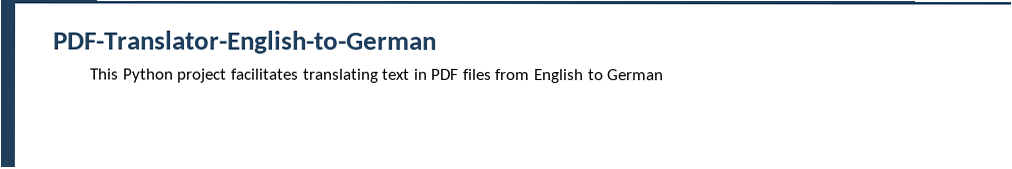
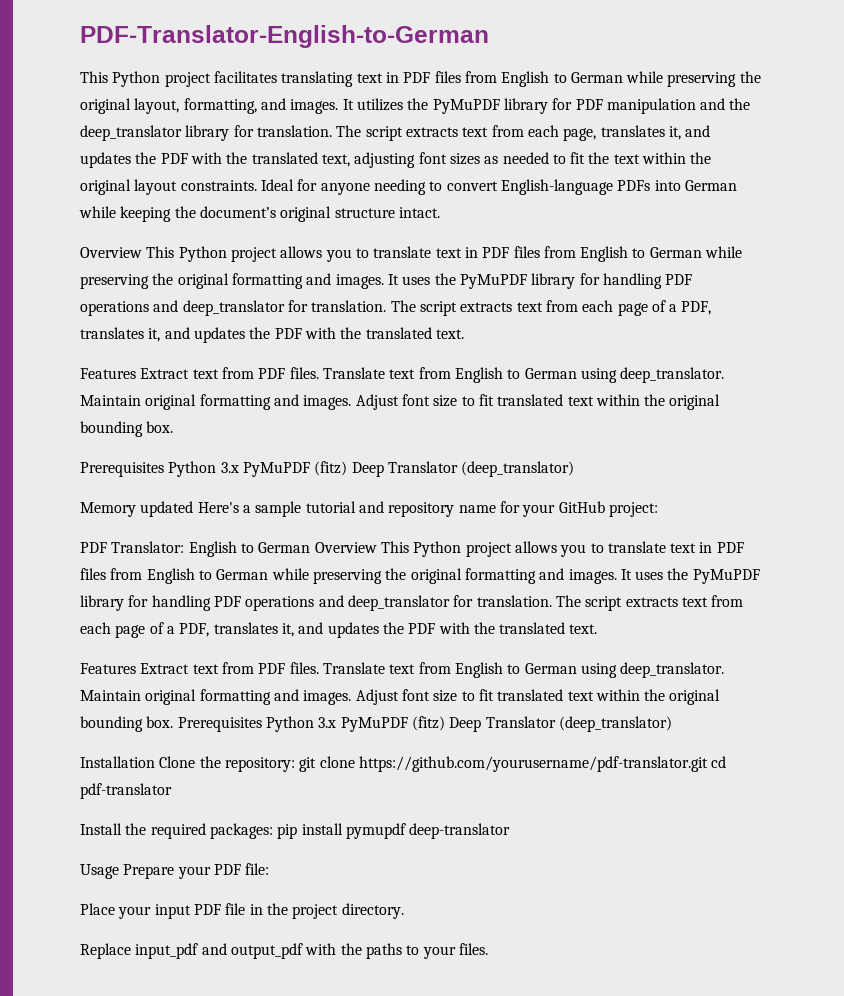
(665, 75) none -> [626,71,761,87] [80,98,751,114] [80,125,711,141] [80,152,712,168] [80,179,737,195] [79,206,440,222] [80,246,743,262] [80,273,693,289] [80,300,712,316] [80,327,464,343] [80,367,725,383] [80,394,721,410] [80,421,174,437] [80,461,575,477] [80,501,658,517] [80,541,744,557] [80,568,760,584] [80,595,744,611] [80,622,598,638] [80,662,725,678] [80,689,721,705] [80,716,672,732] [80,756,727,772] [80,783,172,799] [80,823,511,839] [80,863,270,879] [80,903,404,919] [80,943,488,959] while preserving the original layout, formatting, and images. It utilizes the PyMuPDF library for PDF manipulation and the deep_translator library for translation. The script extracts text from each page, translates it, and updates the PDF with the translated text, adjusting font sizes as needed to fit the text within the original layout constraints. Ideal for anyone needing to convert English-language PDFs into German while keeping the document’s original structure intact. // Overview This Python project allows you to translate text in PDF files from English to German while preserving the original formatting and images. It uses the PyMuPDF library for handling PDF operations and deep_translator for translation. The script extracts text from each page of a PDF, translates it, and updates the PDF with the translated text. // Features Extract text from PDF files. Translate text from English to German using deep_translator. Maintain original formatting and images. Adjust font size to fit translated text within the original bounding box. // Prerequisites Python 3.x PyMuPDF (fitz) Deep Translator (deep_translator) // Memory updated Here's a sample tutorial and repository name for your GitHub project: // PDF Translator: English to German Overview This Python project allows you to translate text in PDF files from English to German while preserving the original formatting and images. It uses the PyMuPDF library for handling PDF operations and deep_translator for translation. The script extracts text from each page of a PDF, translates it, and updates the PDF with the translated text. // Features Extract text from PDF files. Translate text from English to German using deep_translator. Maintain original formatting and images. Adjust font size to fit translated text within the original bounding box. Prerequisites Python 3.x PyMuPDF (fitz) Deep Translator (deep_translator) // Installation Clone the repository: git clone https://github.com/yourusername/pdf-translator.git cd pdf-translator // Install the required packages: pip install pymupdf deep-translator // Usage Prepare your PDF file: // Place your input PDF file in the project directory. // Replace input_pdf and output_pdf with the paths to your files.

